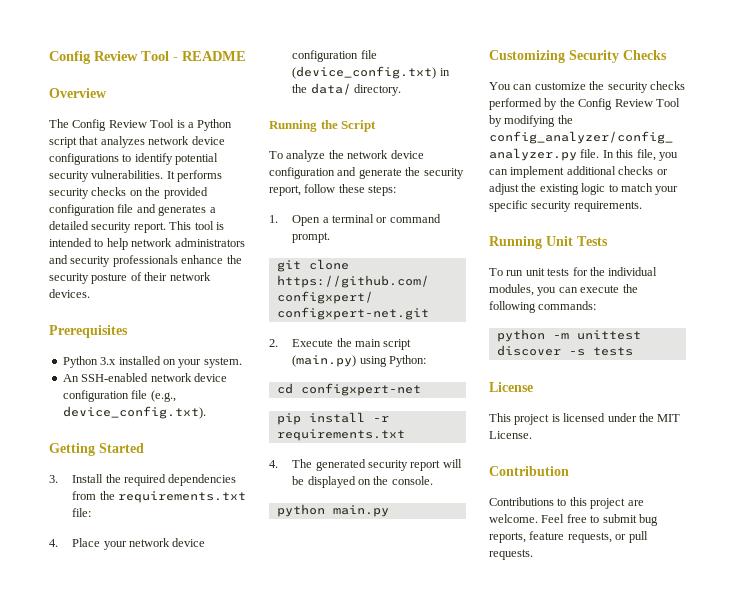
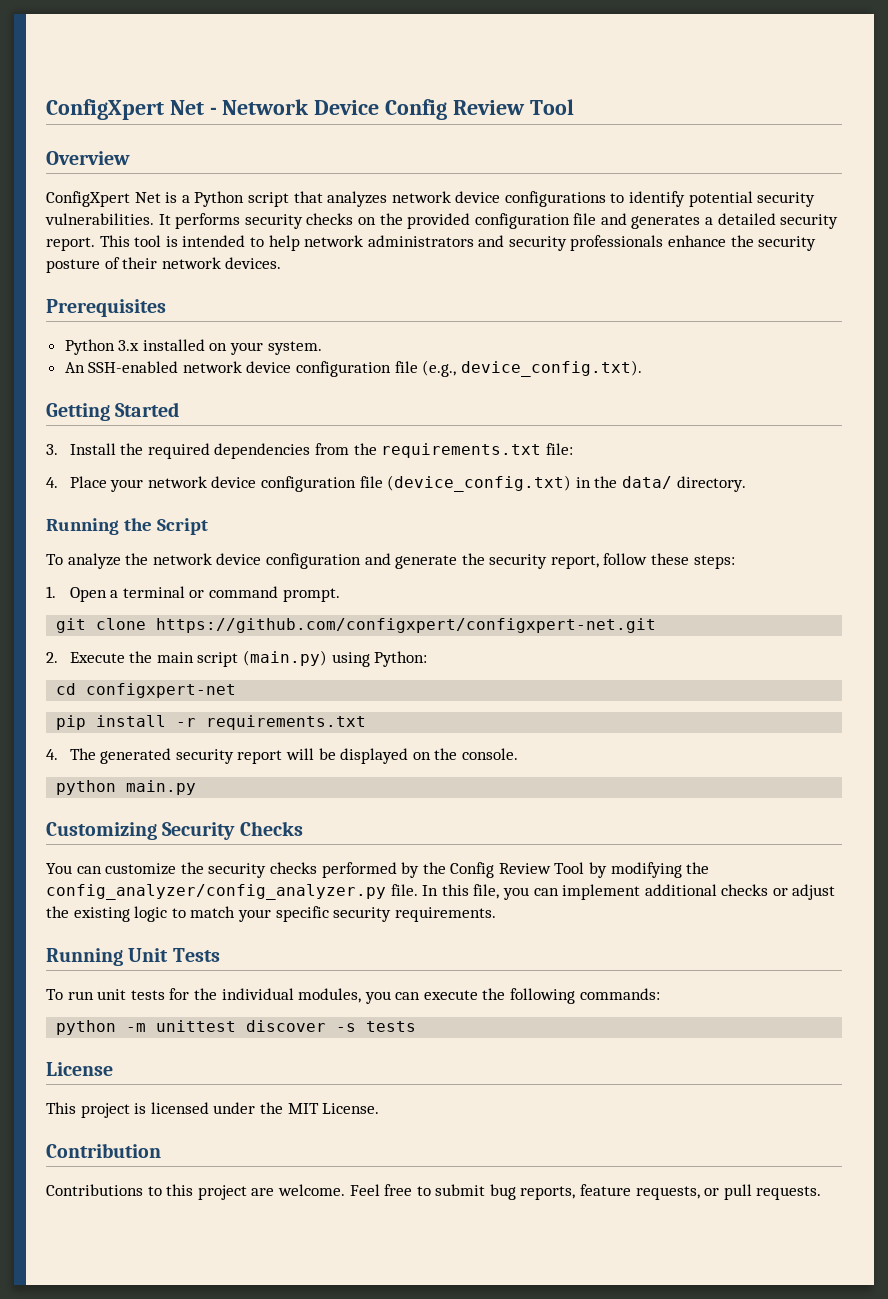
[49,51,246,64] Config Review Tool - README -> [46,99,574,120] ConfigXpert Net - Network Device Config Review Tool
[49,119,175,131] The Config Review Tool -> [46,191,161,207] ConfigXpert Net

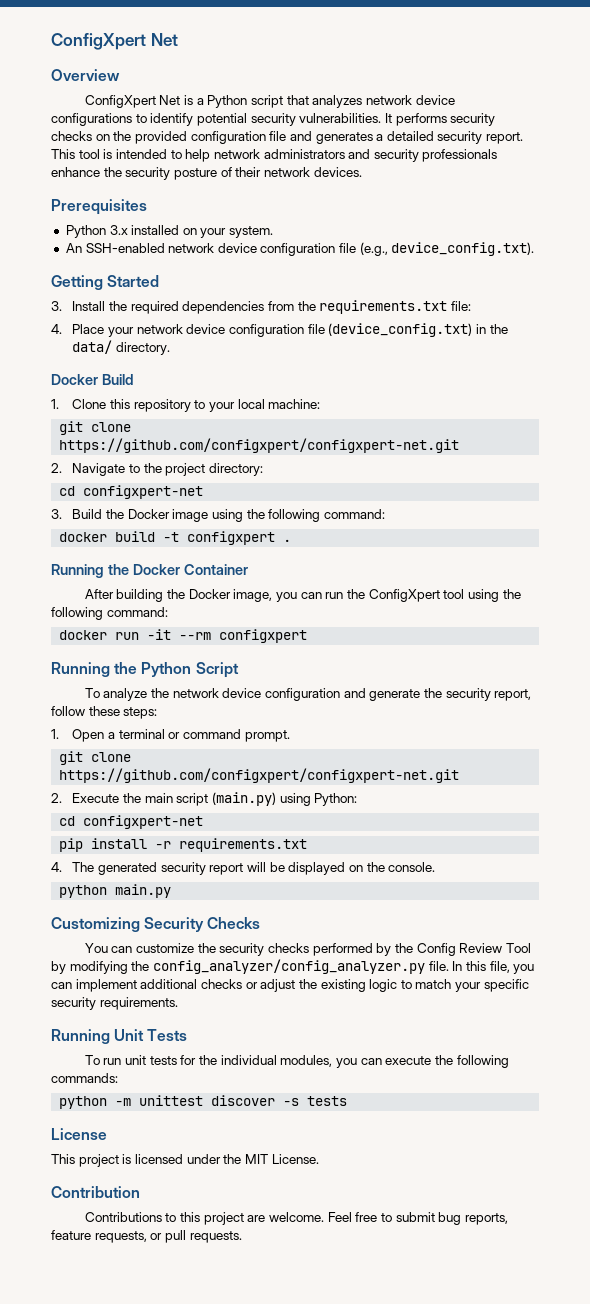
[46,99,574,120] ConfigXpert Net - Network Device Config Review Tool -> [51,33,178,50] ConfigXpert Net
[46,518,152,535] Running the -> [51,374,134,385] [51,399,321,412] [59,421,132,435] [59,438,460,453] [51,463,263,476] [59,485,204,499] [51,509,385,522] [59,531,292,545] [51,564,248,578] [84,589,521,602] [51,607,168,620] [59,629,308,643] [51,662,192,677] Docker Build // 1. Clone this repository to your local machine: // git clone https://github.com/configxpert/configxpert-net.git // 2. Navigate to the project directory: // cd configxpert-net // 3. Build the Docker image using the following command: // docker build -t configxpert . // Running the Docker Container // After building the Docker image, you can run the ConfigXpert tool using the following command: // docker run -it --rm configxpert // Running the Python

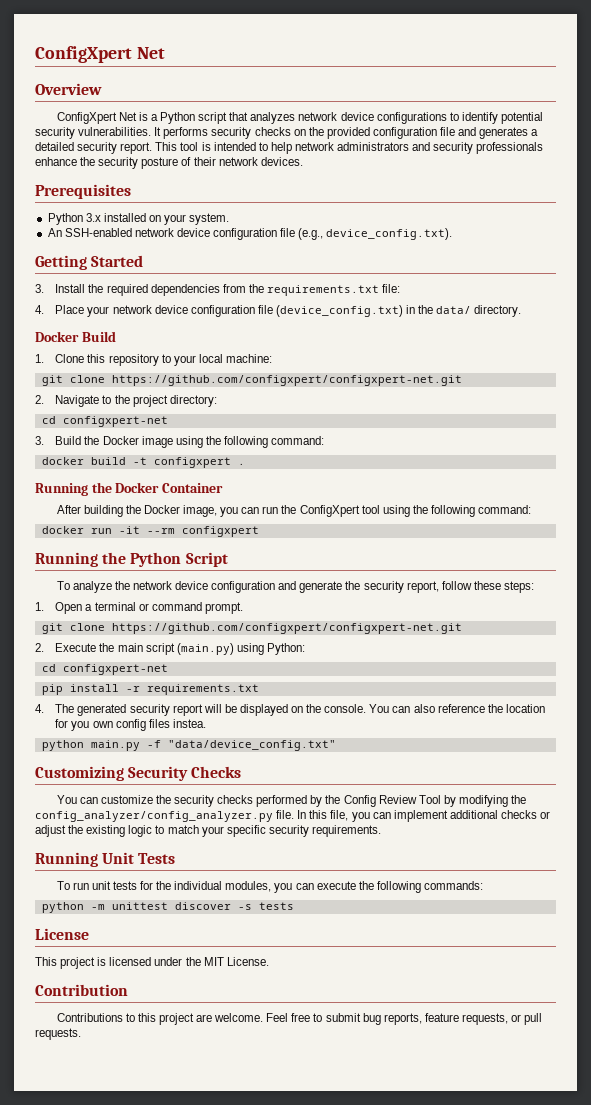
(436, 867) none -> [369,704,545,713] [55,719,206,731] You can also reference the location for you own config files instea.
(172, 891) none -> [146,740,336,751] -f "data/device_config.txt"

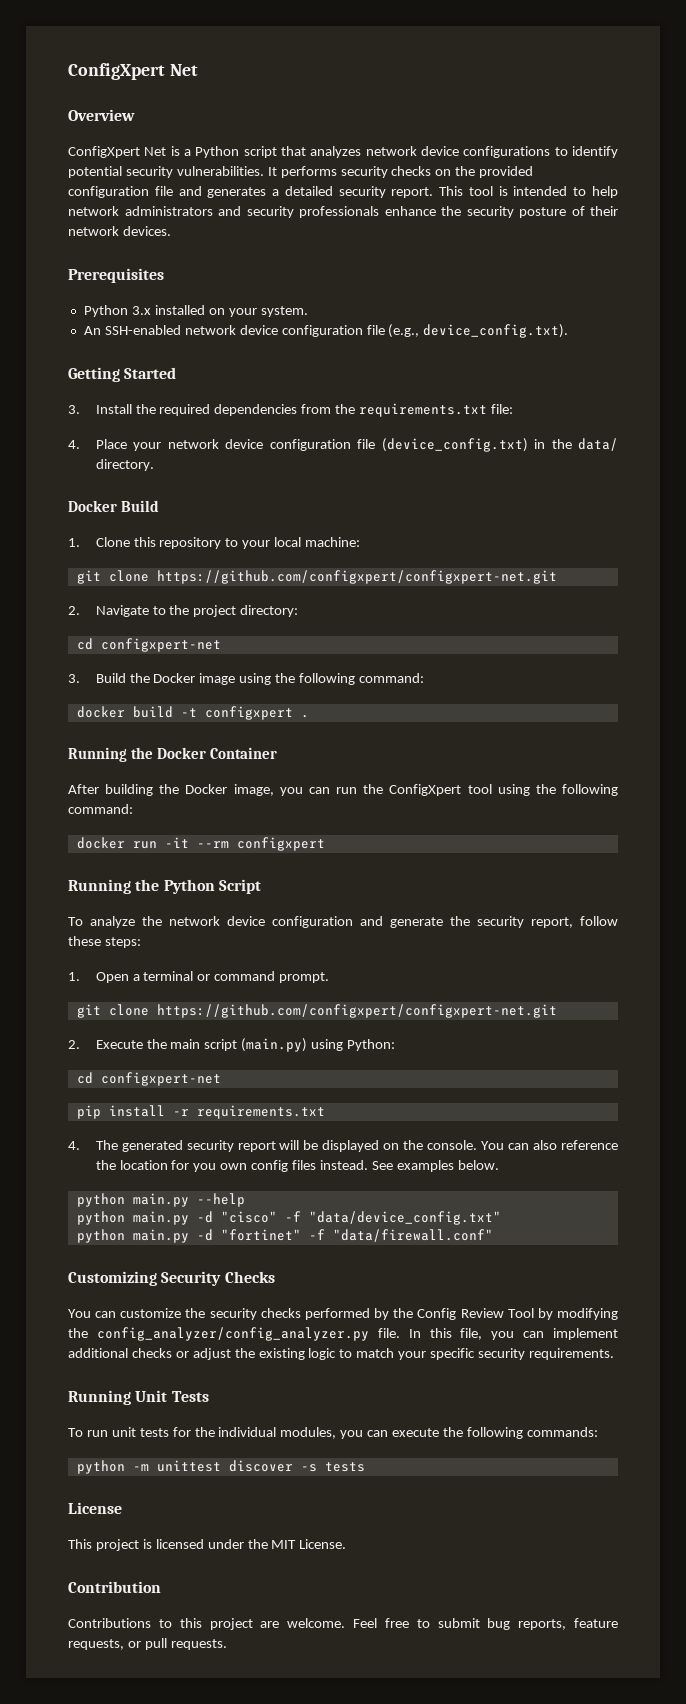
[172,719,206,728] [41,740,336,751] instea. // python main.py -f "data/device_config.txt" -> [320,1160,499,1172] [76,1193,245,1207] [76,1211,501,1225] [76,1229,493,1243] instead. See examples below. // python main.py --help // python main.py -d "cisco" -f "data/device_config.txt" // python main.py -d "fortinet" -f "data/firewall.conf"

